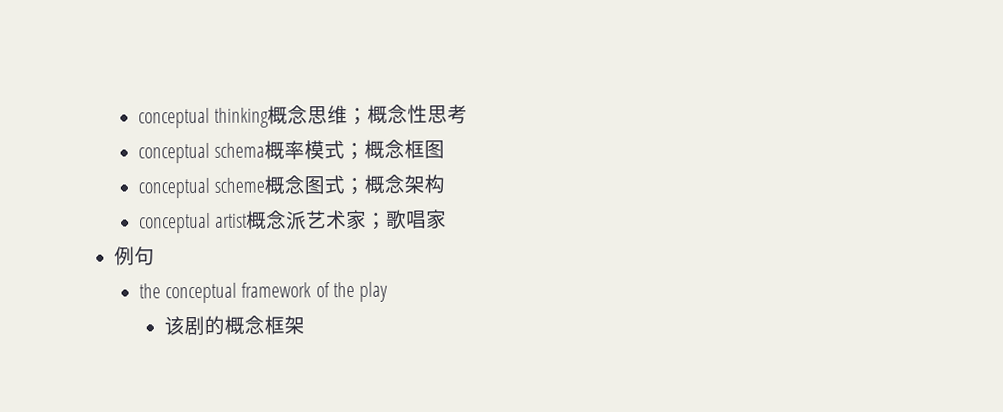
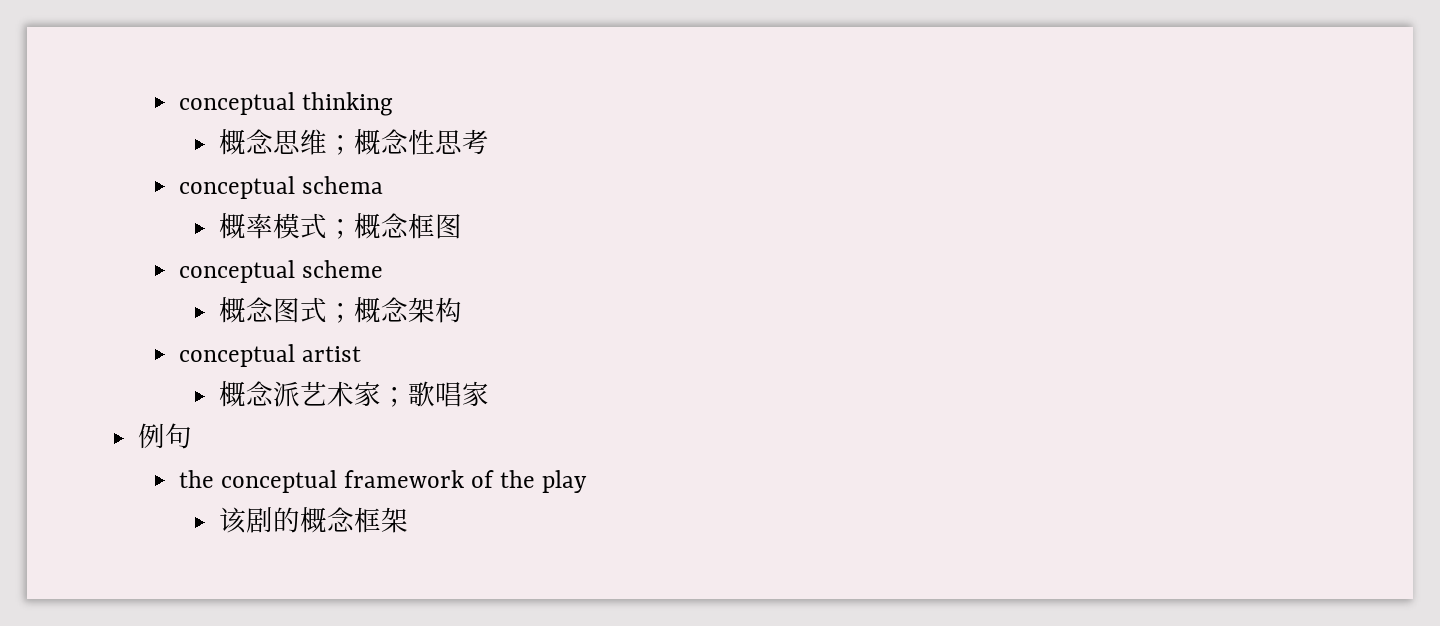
(270, 117) none -> (393, 104) //
(266, 150) none -> (383, 185) //
(266, 185) none -> (383, 269) //
(249, 220) none -> (361, 354) //

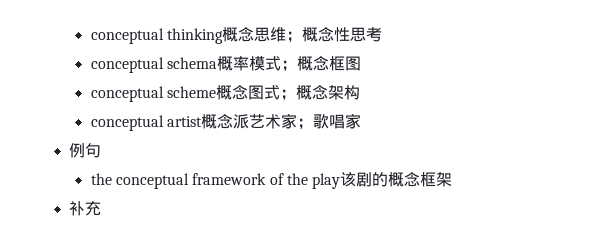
(393, 104) // -> (224, 36) none
(383, 185) // -> (218, 63) none
(383, 269) // -> (217, 92) none
(361, 354) // -> (203, 121) none
(588, 481) // -> (341, 181) none
(409, 520) none -> [69,201,102,216] // 补充

